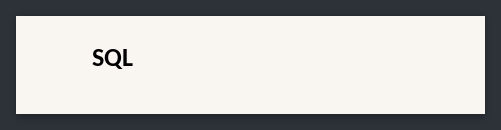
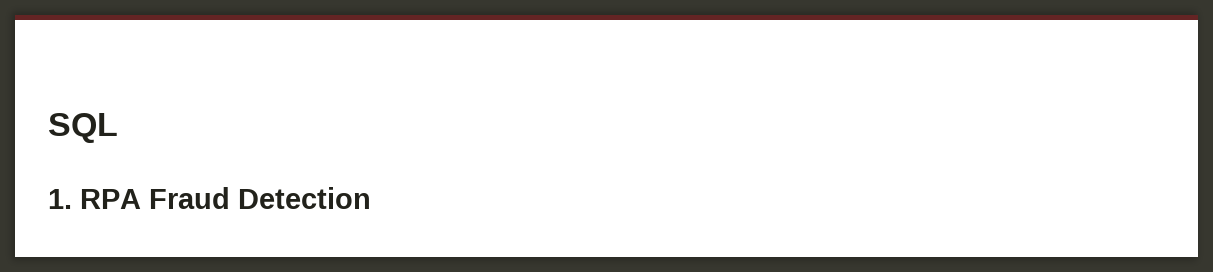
(133, 59) none -> [48,187,371,209] // 1. RPA Fraud Detection

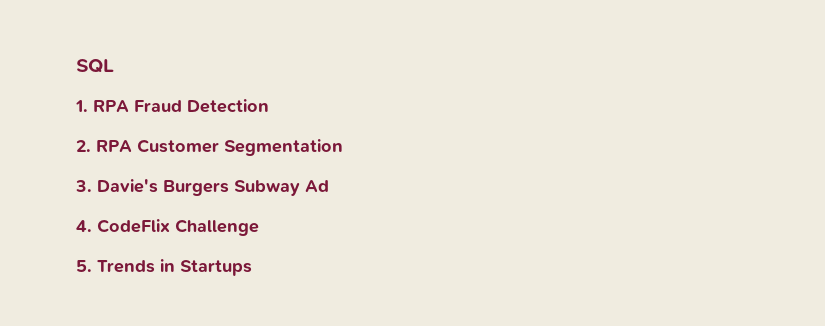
(371, 198) none -> [76,139,343,156] [75,179,329,196] [76,219,259,236] [76,259,252,276] // 2. RPA Customer Segmentation // 3. Davie's Burgers Subway Ad // 4. CodeFlix Challenge // 5. Trends in Startups

